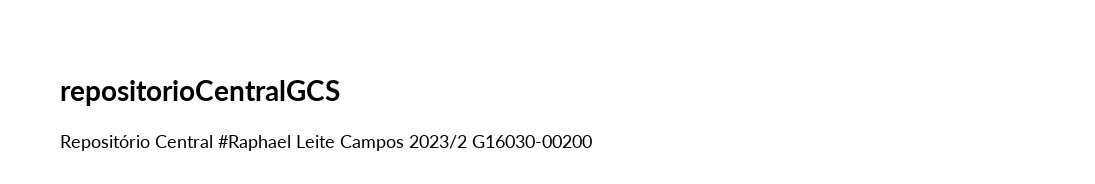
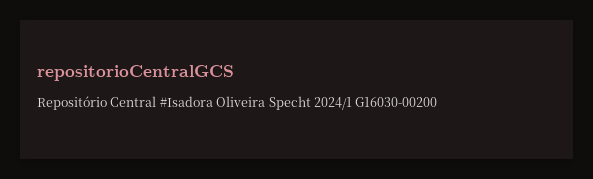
[218,135,467,151] #Raphael Leite Campos 2023/2 -> [159,96,352,110] #Isadora Oliveira Specht 2024/1

